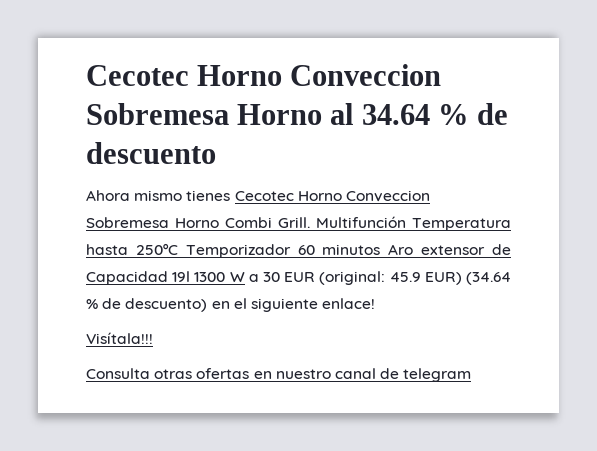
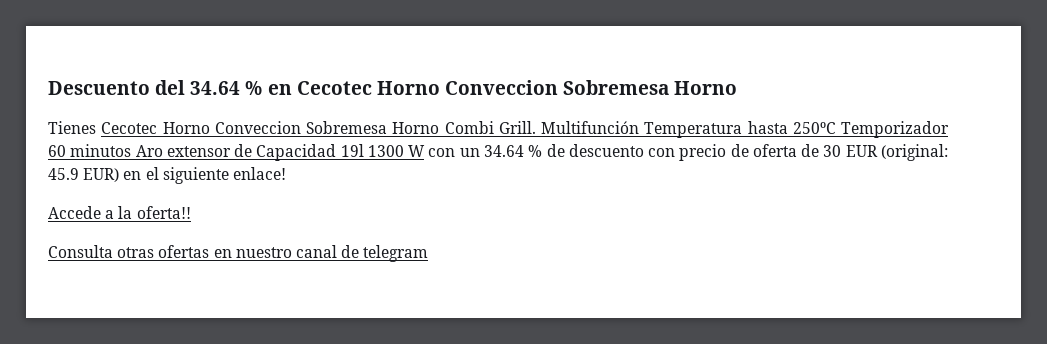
[86,64,442,86] [86,103,509,125] [86,142,216,164] [86,190,231,201] Cecotec Horno Conveccion Sobremesa Horno al 34.64 % de descuento // Ahora mismo tienes -> [48,80,738,95] [48,121,96,134] Descuento del 34.64 % en Cecotec Horno Conveccion Sobremesa Horno // Tienes
[248,274,259,282] a -> [428,144,820,161] con un 34.64 % de descuento con precio de oferta de
[465,272,511,285] [86,298,208,312] (34.64 % de descuento) -> (120, 175) none
[86,332,153,344] Visítala!!! -> [48,206,191,219] Accede a la oferta!!

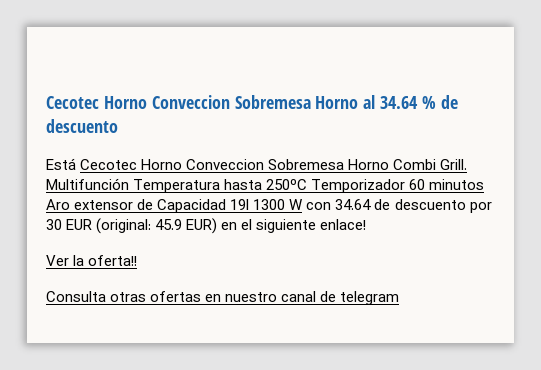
[48,80,738,95] [48,121,96,134] Descuento del 34.64 % en Cecotec Horno Conveccion Sobremesa Horno // Tienes -> [46,95,458,109] [46,119,118,133] [46,158,76,170] Cecotec Horno Conveccion Sobremesa Horno al 34.64 % de descuento // Está
[459,144,820,161] un 34.64 % de descuento con precio de oferta de -> [335,199,492,213] 34.64 de descuento por
[48,206,115,219] Accede a -> [46,255,69,266] Ver

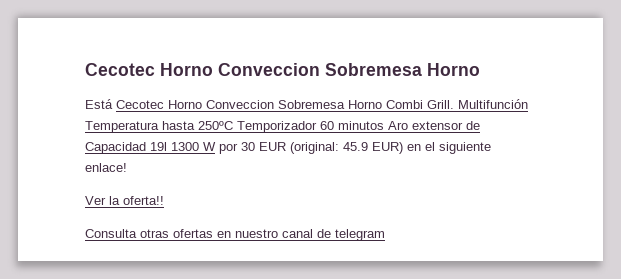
[46,95,458,109] [46,119,118,133] Cecotec Horno Conveccion Sobremesa Horno al 34.64 % de descuento -> [85,63,480,76] Cecotec Horno Conveccion Sobremesa Horno
[306,199,466,210] con 34.64 de descuento -> (216, 146) none

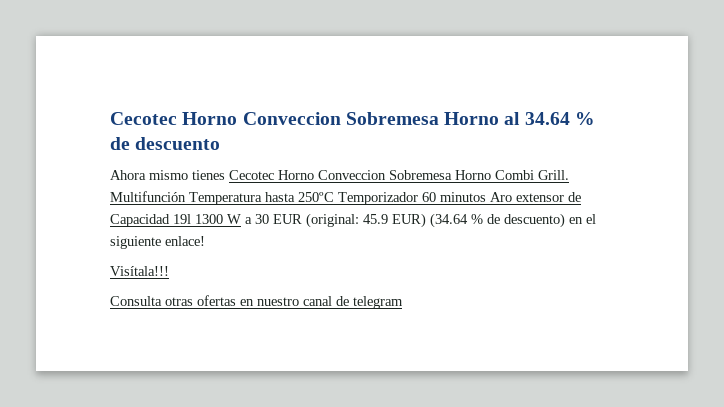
[85,63,480,76] [85,99,113,109] Cecotec Horno Conveccion Sobremesa Horno // Está -> [110,112,595,125] [110,137,221,150] [110,170,225,180] Cecotec Horno Conveccion Sobremesa Horno al 34.64 % de descuento // Ahora mismo tienes
[219,143,238,154] por -> [245,217,252,224] a
(403, 148) none -> [430,213,565,228] (34.64 % de descuento)
[85,196,164,205] Ver la oferta!! -> [110,266,169,276] Visítala!!!

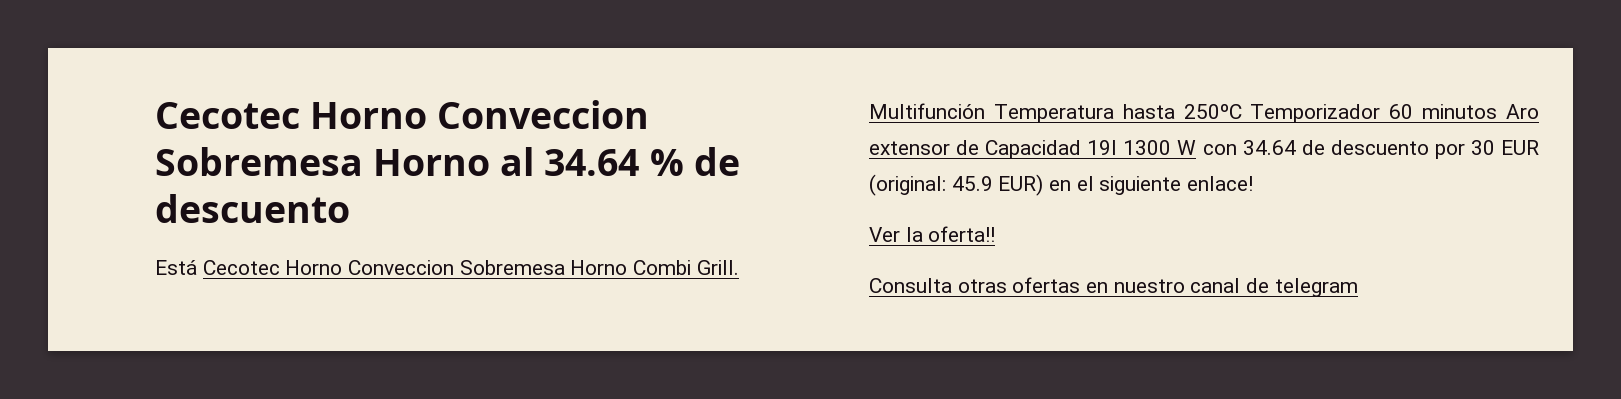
[110,170,225,180] Ahora mismo tienes -> [155,260,197,275] Está
[245,217,252,224] a -> [1202,140,1465,159] con 34.64 de descuento por
[430,213,565,228] (34.64 % de descuento) -> (1044, 185) none
[110,266,169,276] Visítala!!! -> [869,226,996,242] Ver la oferta!!

